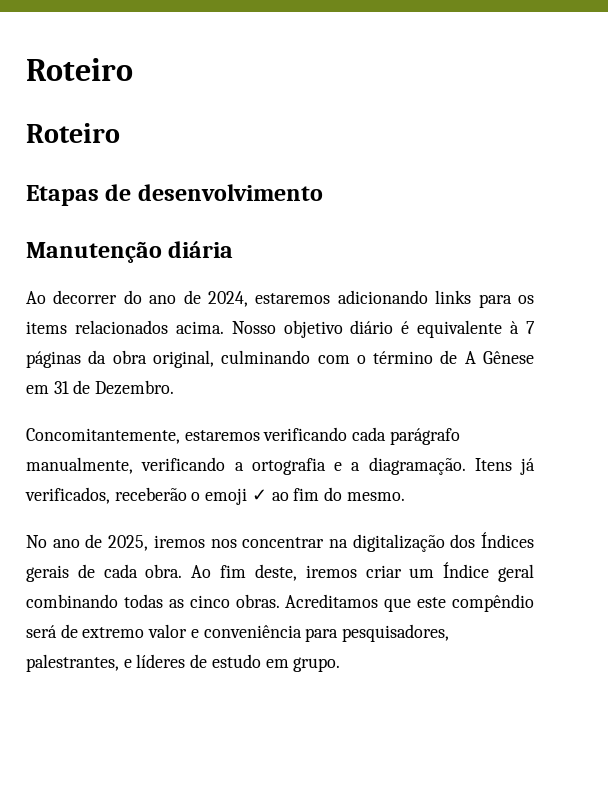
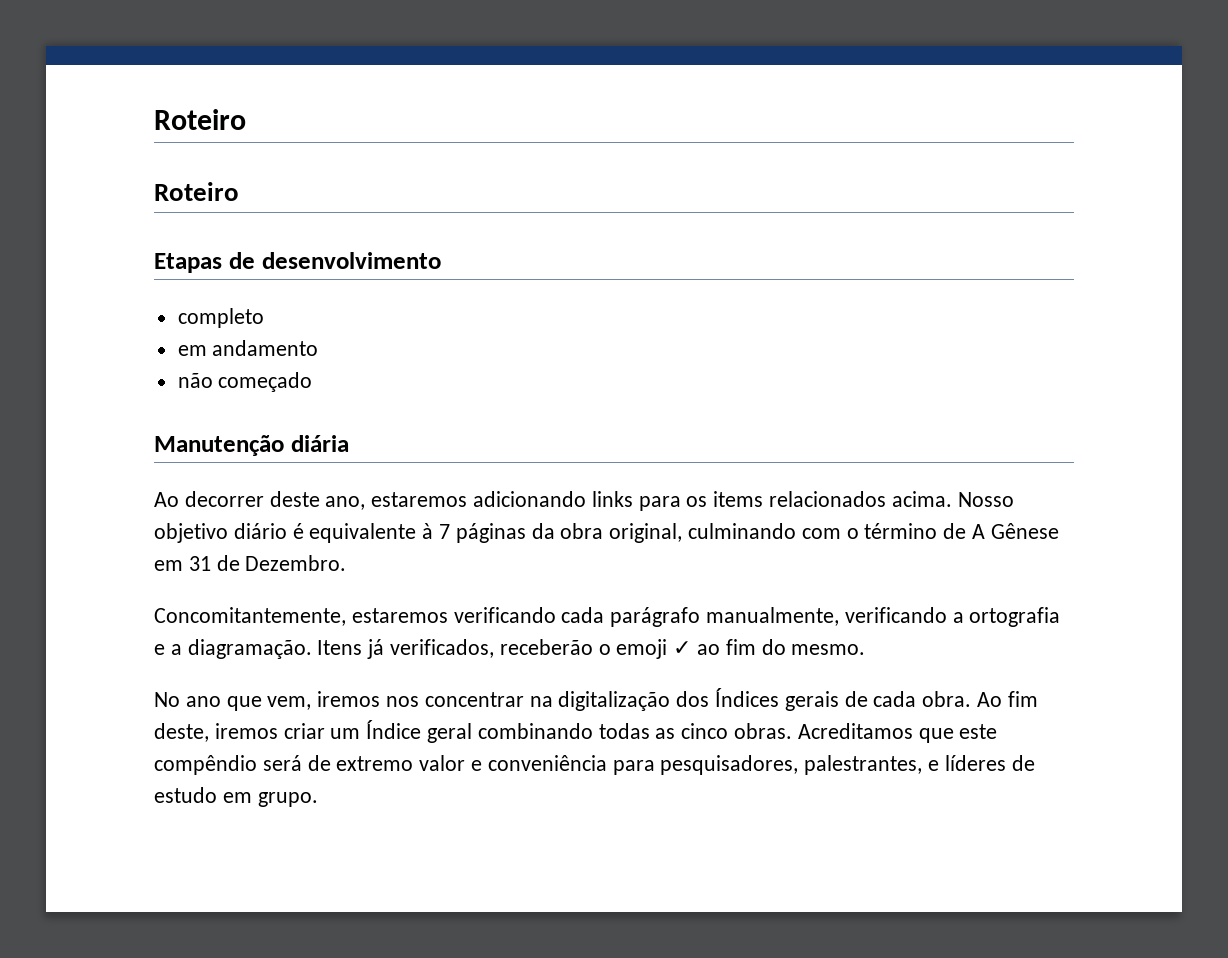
(323, 192) none -> [177,308,264,328] [177,340,319,356] [177,372,313,392] // completo // em andamento // não começado
[123,290,249,307] do ano de 2024, -> [269,491,366,510] deste ano,
[85,534,149,551] de 2025, -> [226,696,312,711] que vem,

